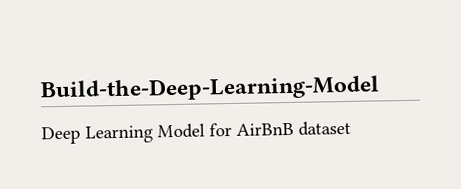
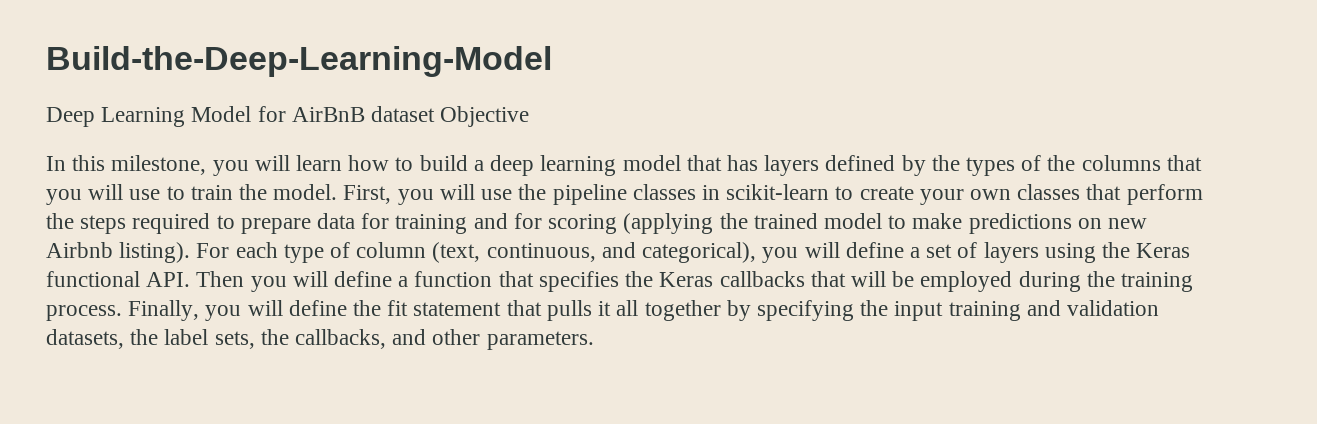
(351, 128) none -> [440,106,530,127] [46,155,1202,176] [46,184,1203,205] [46,213,1147,234] [46,242,1191,263] [46,271,1193,292] [46,300,1159,321] [46,329,594,350] Objective // In this milestone, you will learn how to build a deep learning model that has layers defined by the types of the columns that you will use to train the model. First, you will use the pipeline classes in scikit-learn to create your own classes that perform the steps required to prepare data for training and for scoring (applying the trained model to make predictions on new Airbnb listing). For each type of column (text, continuous, and categorical), you will define a set of layers using the Keras functional API. Then you will define a function that specifies the Keras callbacks that will be employed during the training process. Finally, you will define the fit statement that pulls it all together by specifying the input training and validation datasets, the label sets, the callbacks, and other parameters.

